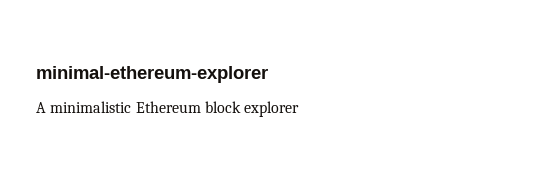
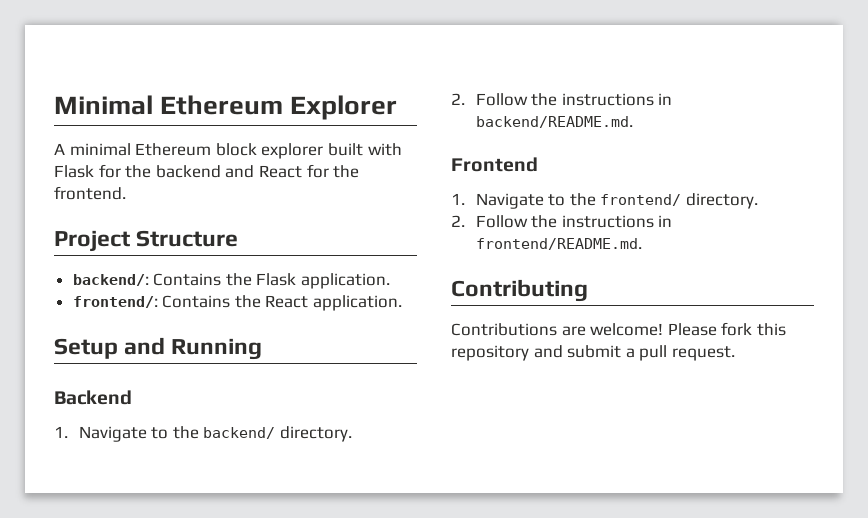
[36,66,268,83] minimal-ethereum-explorer -> [54,95,398,120] Minimal Ethereum Explorer
[50,101,132,113] minimalistic -> [69,143,131,156] minimal
(300, 109) none -> [327,143,402,156] [54,164,360,178] [54,186,126,200] [54,230,239,252] [72,273,391,289] [72,295,403,311] [54,337,263,360] [54,390,132,405] [54,426,352,442] [451,93,673,106] [475,116,633,128] [451,157,538,172] [451,193,758,209] [451,215,673,228] [475,238,642,250] [451,279,588,302] [451,322,786,336] [451,345,735,361] built with Flask for the backend and React for the frontend. // Project Structure // backend/: Contains the Flask application. // frontend/: Contains the React application. // Setup and Running // Backend // 1. Navigate to the backend/ directory. // 2. Follow the instructions in backend/README.md. // Frontend // 1. Navigate to the frontend/ directory. // 2. Follow the instructions in frontend/README.md. // Contributing // Contributions are welcome! Please fork this repository and submit a pull request.

